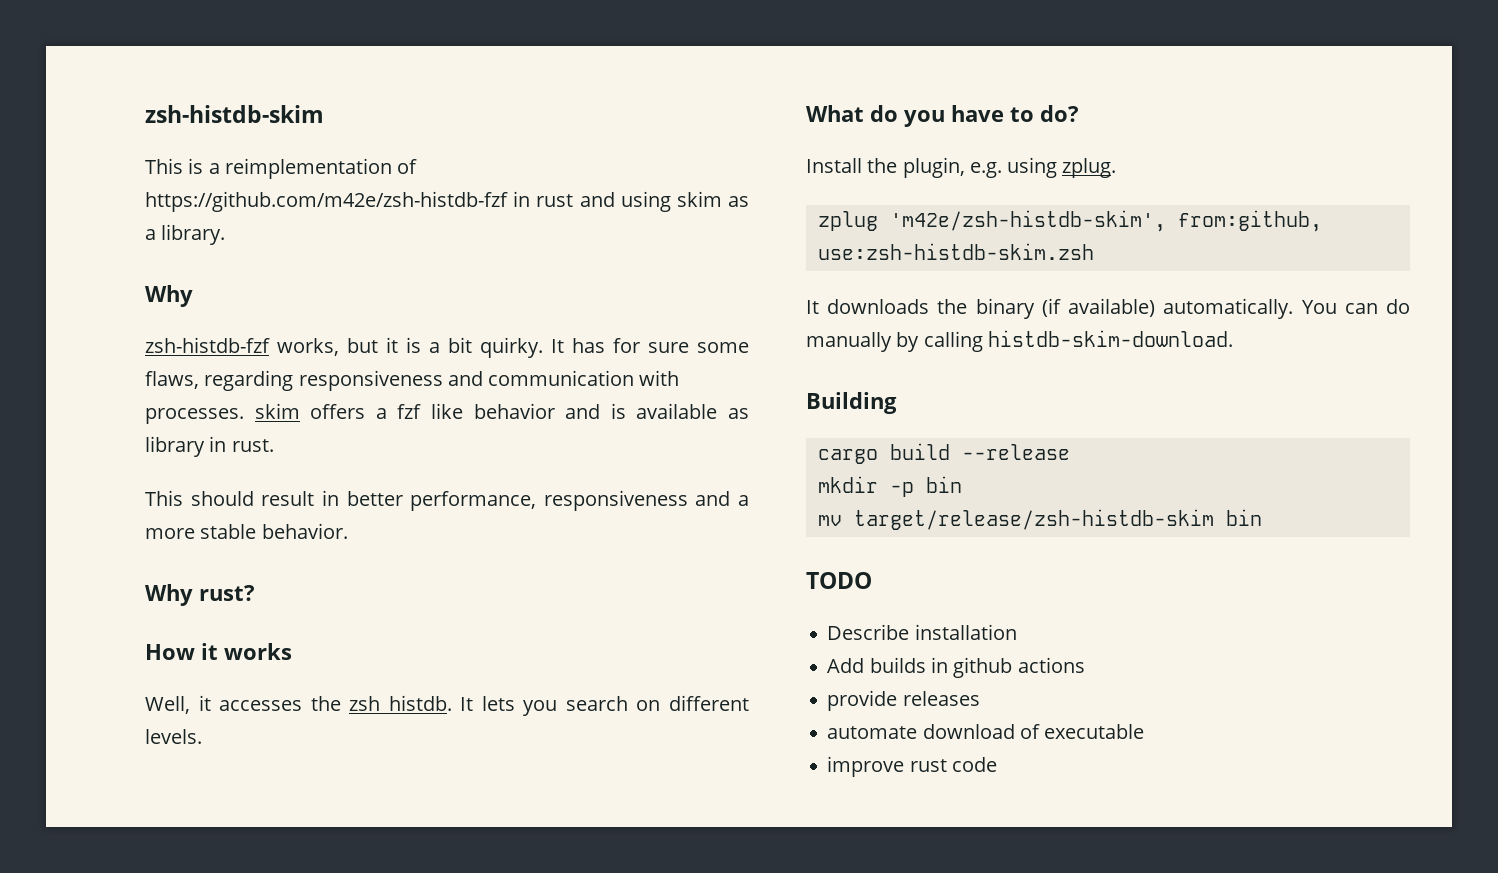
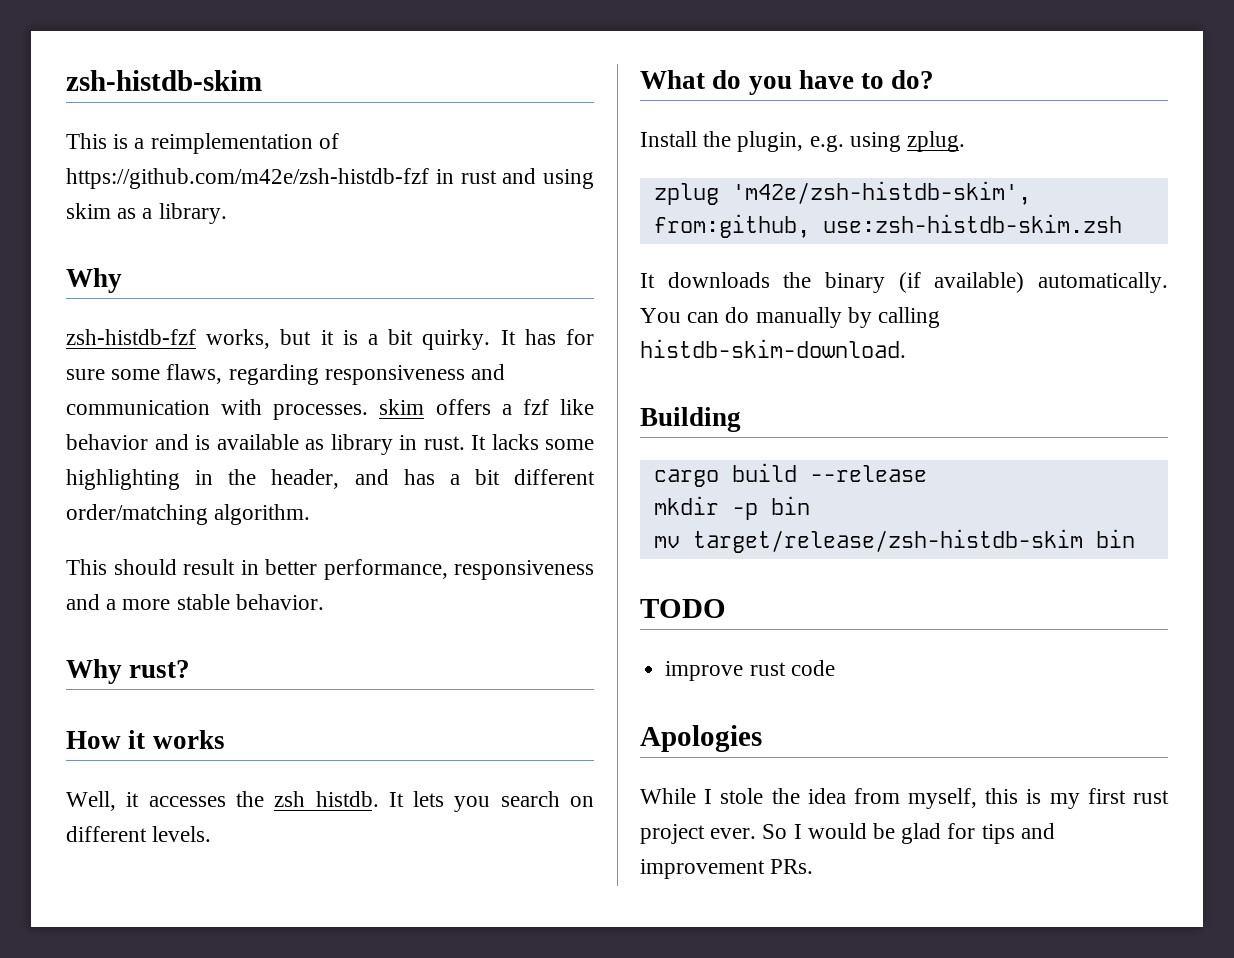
(274, 445) none -> [471,434,594,450] [66,469,595,490] [66,504,311,525] It lacks some highlighting in the header, and has a bit different order/matching algorithm.
[827,624,1017,640] [827,657,1085,678] [827,690,980,711] [827,724,1145,739] [827,756,997,777] Describe installation // Add builds in github actions // provide releases // automate download of executable // improve rust code -> [665,660,835,681] [640,725,762,752] [640,788,1169,809] [640,823,1055,844] [640,859,814,879] improve rust code // Apologies // While I stole the idea from myself, this is my first rust project ever. So I would be glad for tips and improvement PRs.

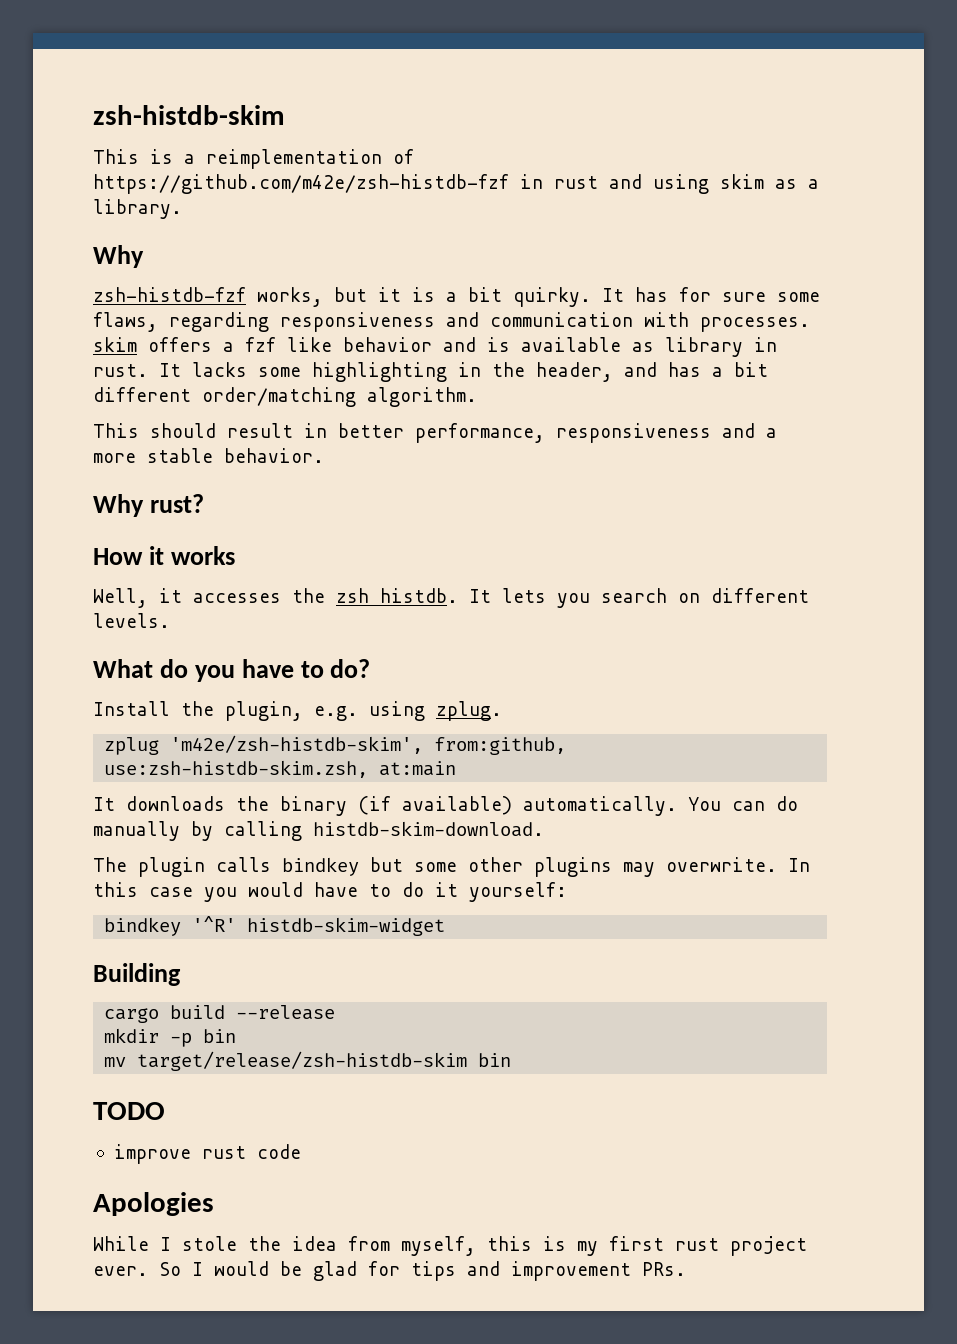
[822,214,1122,233] use:zsh-histdb-skim.zsh -> [104,760,457,778] use:zsh-histdb-skim.zsh, at:main
(906, 348) none -> [93,857,810,877] [93,882,567,902] [104,916,446,936] // The plugin calls bindkey but some other plugins may overwrite. In this case you would have to do it yourself: // bindkey '^R' histdb-skim-widget

